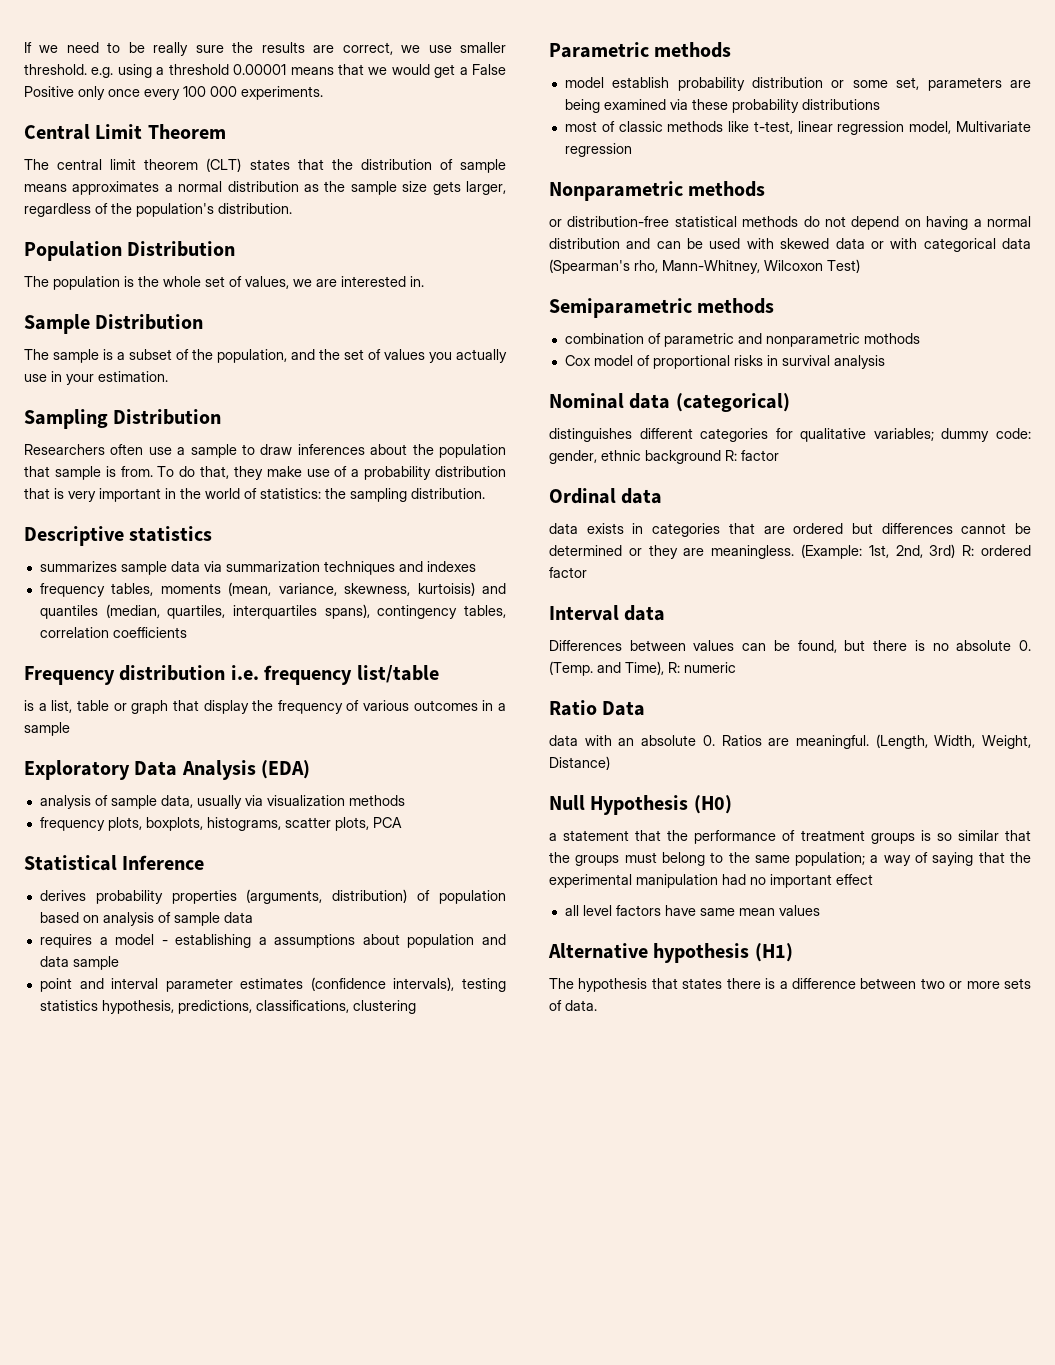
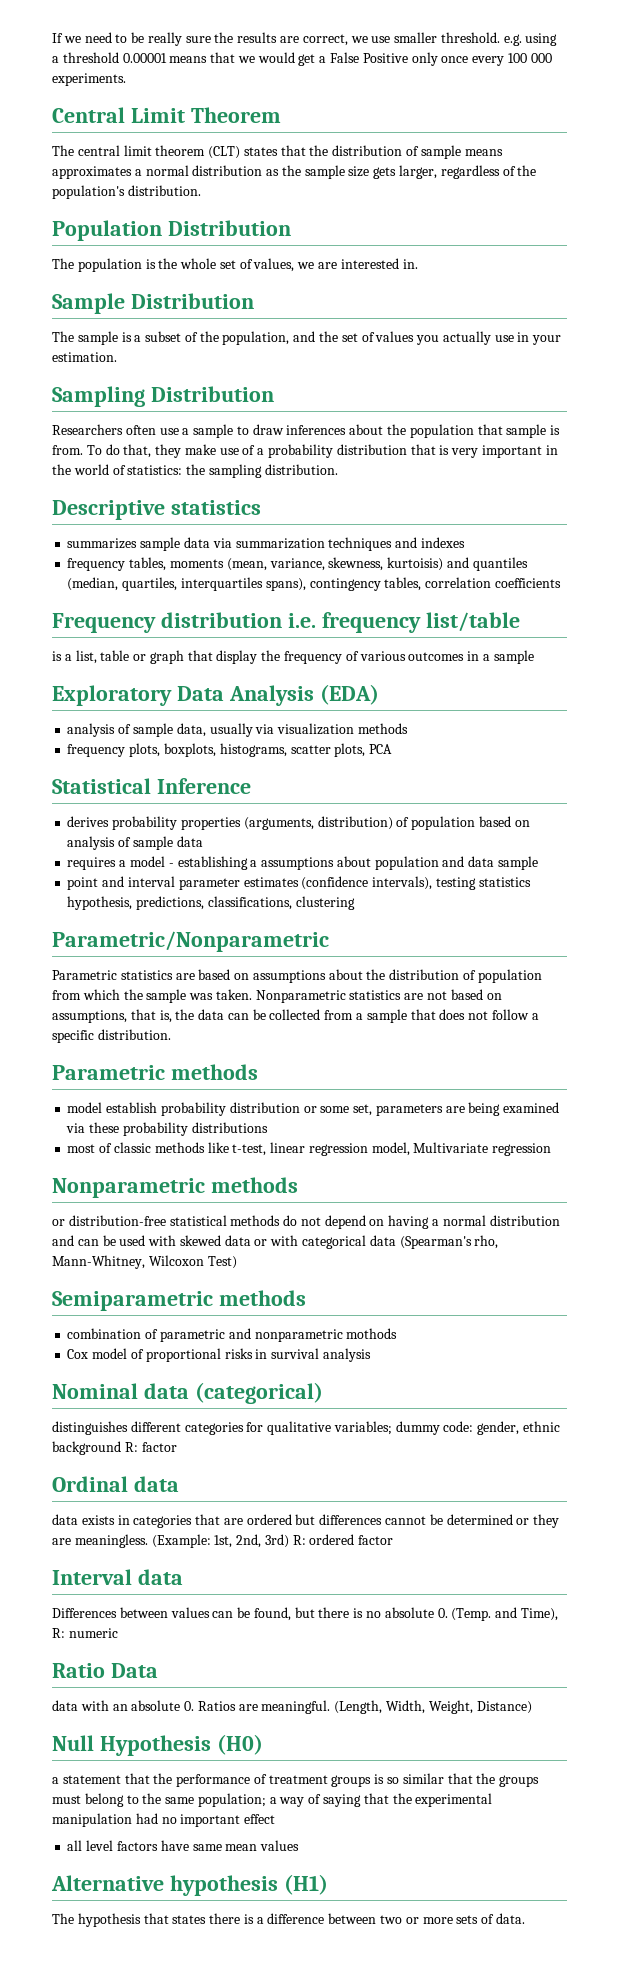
(416, 1007) none -> [52,931,329,952] [52,969,542,983] [52,989,502,1003] [52,1009,539,1023] [52,1029,171,1043] // Parametric/Nonparametric // Parametric statistics are based on assumptions about the distribution of population from which the sample was taken. Nonparametric statistics are not based on assumptions, that is, the data can be collected from a sample that does not follow a specific distribution.

